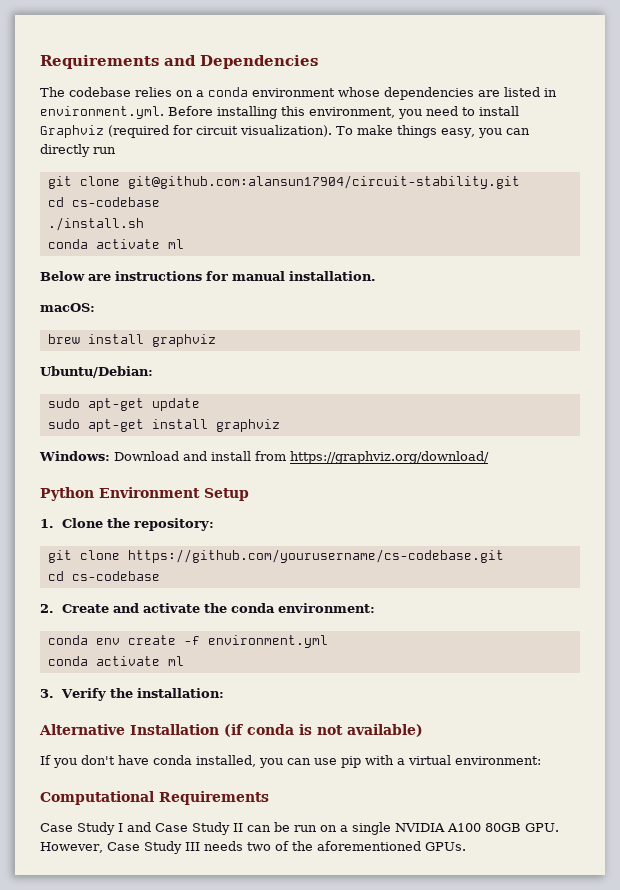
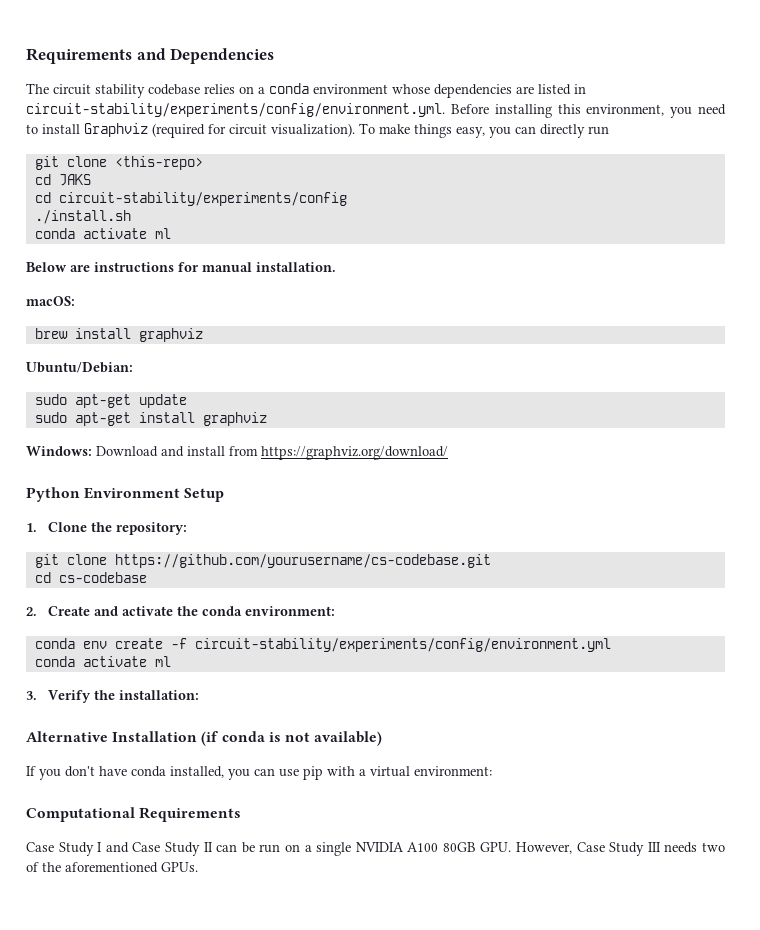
(65, 92) none -> [53,84,145,98] circuit stability
[40,106,164,119] environment.yml. -> [26,103,445,117] circuit-stability/experiments/config/environment.yml.
[127,175,520,189] [47,197,160,207] git@github.com:alansun17904/circuit-stability.git // cd cs-codebase -> [114,156,203,170] [34,174,91,186] [34,192,347,206] <this-repo> // cd JAKS // cd circuit-stability/experiments/config
[207,635,328,648] environment.yml -> [194,638,611,652] circuit-stability/experiments/config/environment.yml

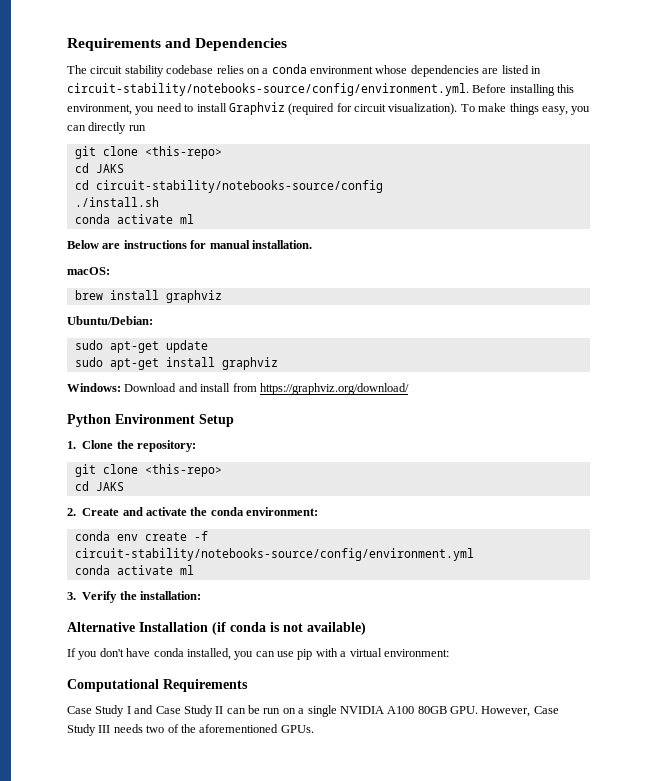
[26,103,445,117] circuit-stability/experiments/config/environment.yml. -> [67,83,469,96] circuit-stability/notebooks-source/config/environment.yml.
[58,192,347,206] circuit-stability/experiments/config -> [95,180,383,193] circuit-stability/notebooks-source/config
[114,554,491,568] [34,572,147,583] https://github.com/yourusername/cs-codebase.git // cd cs-codebase -> [144,464,222,477] [74,481,124,491] <this-repo> // cd JAKS
[194,638,611,652] circuit-stability/experiments/config/environment.yml -> [74,548,474,561] circuit-stability/notebooks-source/config/environment.yml

